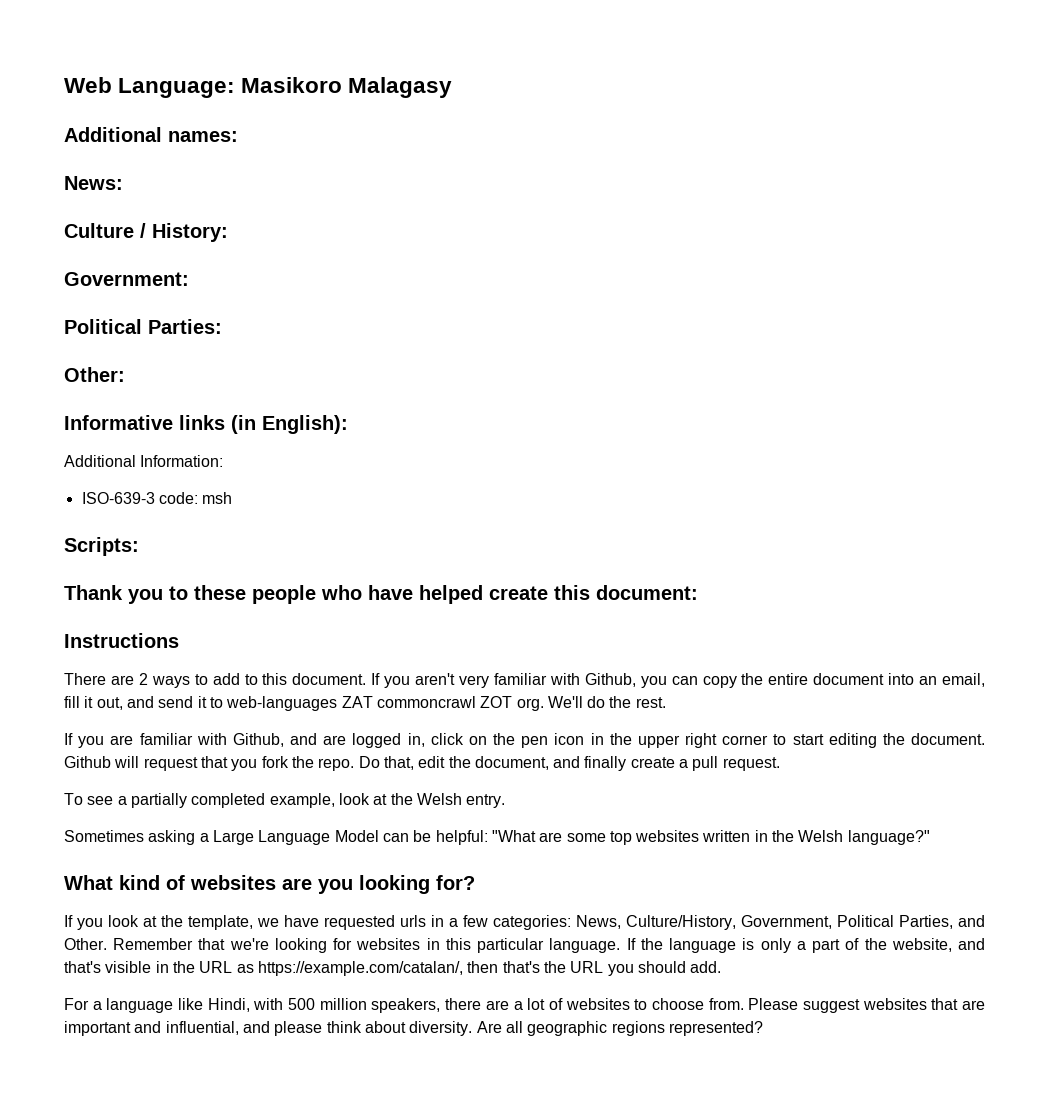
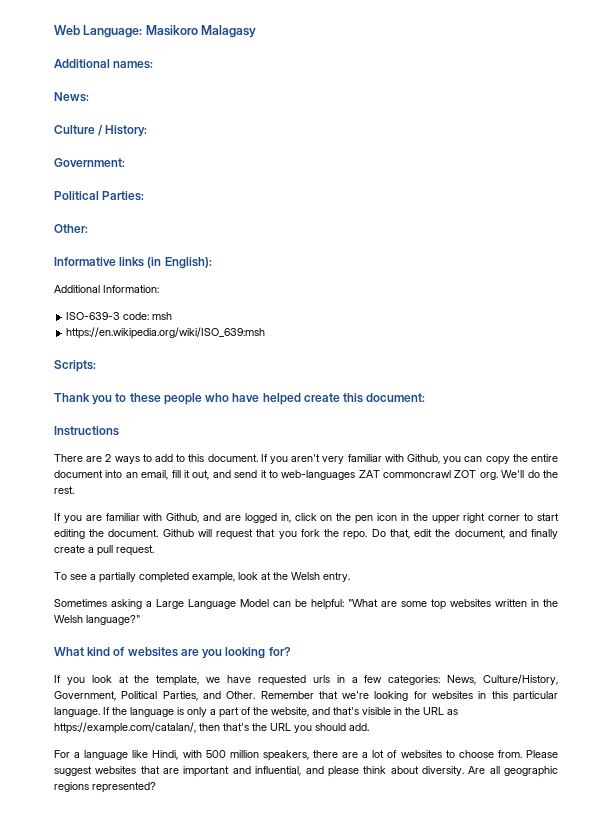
(233, 498) none -> [66,327,266,339] // https://en.wikipedia.org/wiki/ISO_639:msh

